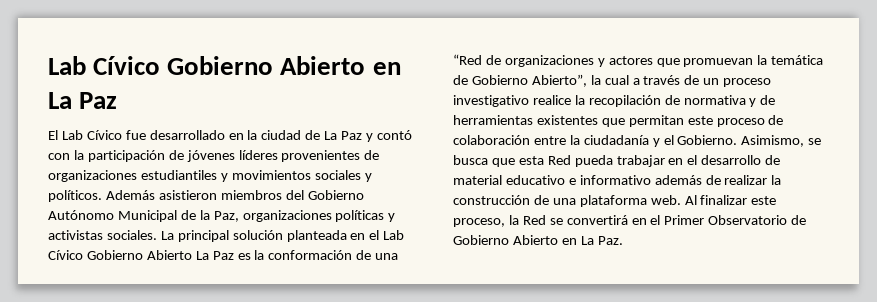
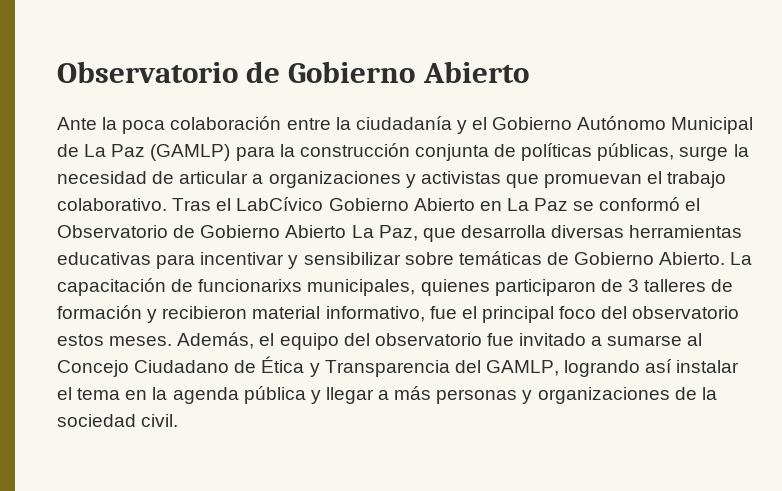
[48,56,401,75] [48,92,118,109] [48,130,412,142] [48,150,380,162] [48,170,372,182] [48,190,364,202] [48,210,396,222] [48,230,405,242] [48,250,399,260] [453,54,824,67] [453,74,772,87] [453,95,776,107] [453,115,784,127] Lab Cívico Gobierno Abierto en La Paz // El Lab Cívico fue desarrollado en la ciudad de La Paz y contó con la participación de jóvenes líderes provenientes de organizaciones estudiantiles y movimientos sociales y políticos. Además asistieron miembros del Gobierno Autónomo Municipal de la Paz, organizaciones políticas y activistas sociales. La principal solución planteada en el Lab Cívico Gobierno Abierto La Paz es la conformación de una “Red de organizaciones y actores que promuevan la temática de Gobierno Abierto”, la cual a través de un proceso investigativo realice la recopilación de normativa y de herramientas existentes que permitan este proceso de -> [57,61,529,83] [57,117,166,134] Observatorio de Gobierno Abierto // Ante la poca
[677,135,822,147] [453,155,781,167] [453,175,782,185] [453,195,777,207] [453,215,807,227] [453,235,623,245] Gobierno. Asimismo, se busca que esta Red pueda trabajar en el desarrollo de material educativo e informativo además de realizar la construcción de una plataforma web. Al finalizar este proceso, la Red se convertirá en el Primer Observatorio de Gobierno Abierto en La Paz. -> [492,116,754,134] [57,143,749,161] [57,171,727,188] [57,197,701,211] [57,225,743,242] [57,251,753,269] [57,278,734,296] [57,305,740,323] [57,332,703,350] [57,356,740,377] [57,386,717,404] [57,414,179,427] Gobierno Autónomo Municipal de La Paz (GAMLP) para la construcción conjunta de políticas públicas, surge la necesidad de articular a organizaciones y activistas que promuevan el trabajo colaborativo. Tras el LabCívico Gobierno Abierto en La Paz se conformó el Observatorio de Gobierno Abierto La Paz, que desarrolla diversas herramientas educativas para incentivar y sensibilizar sobre temáticas de Gobierno Abierto. La capacitación de funcionarixs municipales, quienes participaron de 3 talleres de formación y recibieron material informativo, fue el principal foco del observatorio estos meses. Además, el equipo del observatorio fue invitado a sumarse al Concejo Ciudadano de Ética y Transparencia del GAMLP, logrando así instalar el tema en la agenda pública y llegar a más personas y organizaciones de la sociedad civil.

